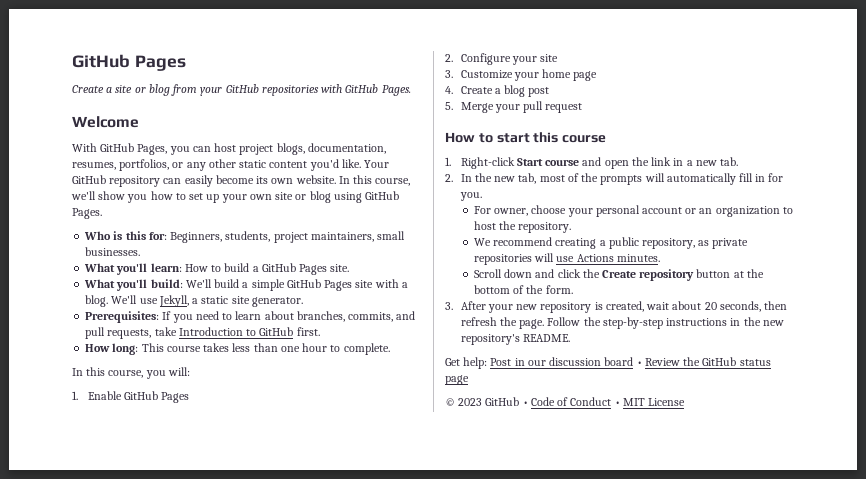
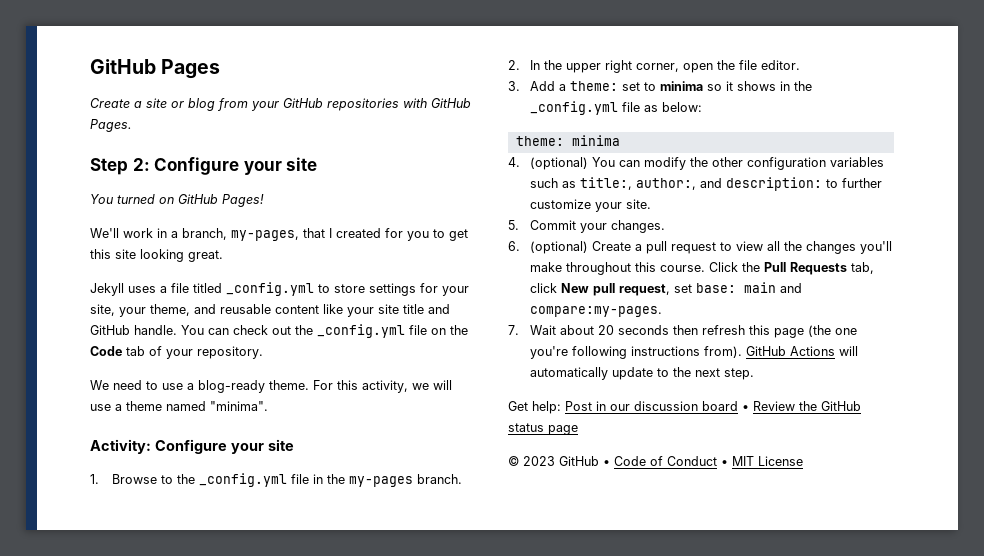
[72,116,139,128] [72,143,386,155] [72,159,390,171] [72,175,411,187] [71,191,400,203] [72,208,102,219] [84,231,406,243] [85,247,141,256] [84,263,350,275] [84,279,408,291] [85,295,303,307] [85,311,416,323] [85,327,320,339] [85,343,390,355] [72,367,190,379] [72,391,190,403] [445,53,559,65] [445,69,598,81] [445,85,550,97] [445,101,583,113] [445,132,607,143] [445,157,738,169] [445,173,784,185] [459,192,482,201] [473,205,793,217] [473,221,572,233] [473,237,749,249] [473,253,660,265] [473,269,764,281] [473,285,573,294] [445,301,787,313] [460,317,784,329] [460,334,570,345] Welcome // With GitHub Pages, you can host project blogs, documentation, resumes, portfolios, or any other static content you'd like. Your GitHub repository can easily become its own website. In this course, we'll show you how to set up your own site or blog using GitHub Pages. // Who is this for: Beginners, students, project maintainers, small businesses. // What you'll learn: How to build a GitHub Pages site. // What you'll build: We'll build a simple GitHub Pages site with a blog. We'll use Jekyll, a static site generator. // Prerequisites: If you need to learn about branches, commits, and pull requests, take Introduction to GitHub first. // How long: This course takes less than one hour to complete. // In this course, you will: // 1. Enable GitHub Pages // 2. Configure your site // 3. Customize your home page // 4. Create a blog post // 5. Merge your pull request // How to start this course // 1. Right-click Start course and open the link in a new tab. // 2. In the new tab, most of the prompts will automatically fill in for you. // For owner, choose your personal account or an organization to host the repository. // We recommend creating a public repository, as private repositories will use Actions minutes. // Scroll down and click the Create repository button at the bottom of the form. // 3. After your new repository is created, wait about 20 seconds, then refresh the page. Follow the step-by-step instructions in the new repository's README. -> [90,157,318,175] [90,194,264,207] [90,228,468,241] [90,249,223,262] [90,282,469,296] [90,304,450,317] [90,324,468,338] [90,346,263,359] [90,380,452,393] [90,401,268,411] [90,439,294,454] [90,473,462,487] [508,60,800,73] [508,81,812,91] [529,101,702,115] [515,135,620,146] [508,157,884,170] [529,177,882,191] [529,199,651,212] [508,220,665,233] [508,241,892,254] [529,262,874,275] [529,282,802,296] [529,306,662,317] [508,325,857,338] [529,346,858,359] [529,367,754,380] Step 2: Configure your site // You turned on GitHub Pages! // We'll work in a branch, my-pages, that I created for you to get this site looking great. // Jekyll uses a file titled _config.yml to store settings for your site, your theme, and reusable content like your site title and GitHub handle. You can check out the _config.yml file on the Code tab of your repository. // We need to use a blog-ready theme. For this activity, we will use a theme named "minima". // Activity: Configure your site // 1. Browse to the _config.yml file in the my-pages branch. // 2. In the upper right corner, open the file editor. // 3. Add a theme: set to minima so it shows in the _config.yml file as below: // theme: minima // 4. (optional) You can modify the other configuration variables such as title:, author:, and description: to further customize your site. // 5. Commit your changes. // 6. (optional) Create a pull request to view all the changes you'll make throughout this course. Click the Pull Requests tab, click New pull request, set base: main and compare:my-pages. // 7. Wait about 20 seconds then refresh this page (the one you're following instructions from). GitHub Actions will automatically update to the next step.

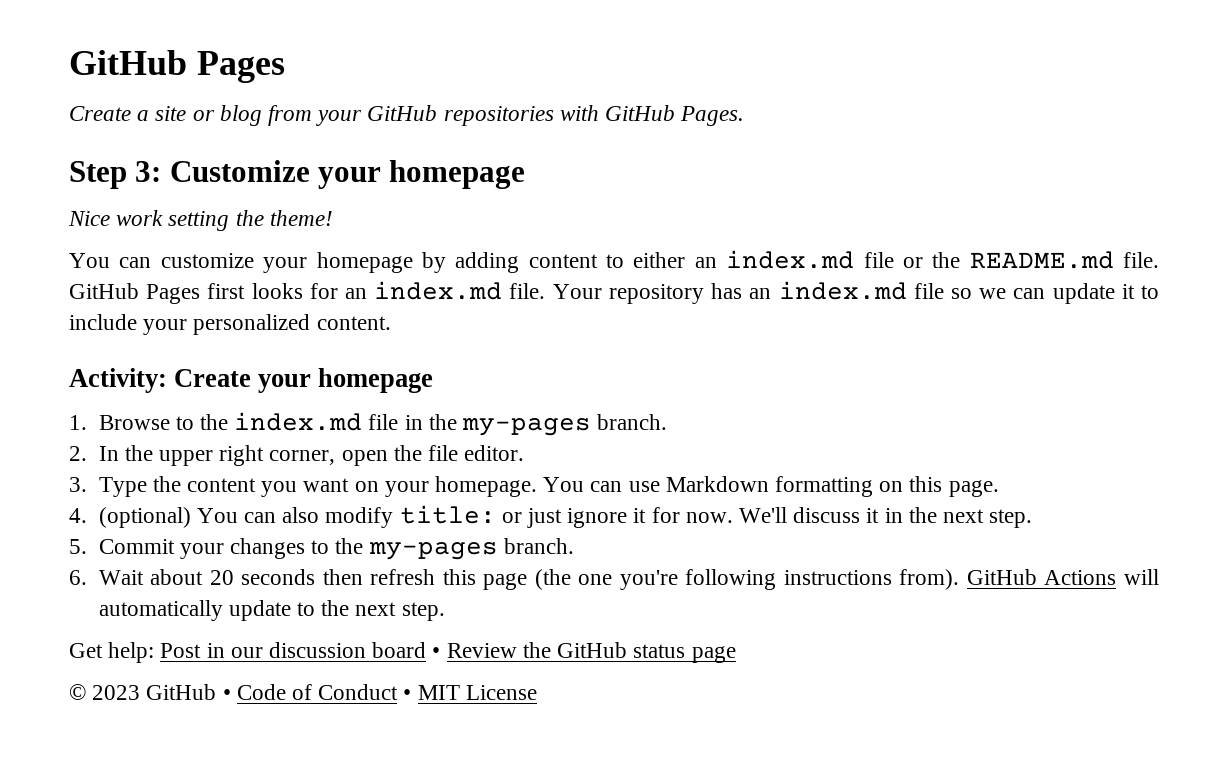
[132,157,318,175] [90,194,264,207] [90,228,468,241] [90,249,223,262] [90,282,469,296] [90,304,450,317] [90,324,468,338] [90,346,263,359] [90,380,452,393] [90,401,268,411] [90,439,294,454] 2: Configure your site // You turned on GitHub Pages! // We'll work in a branch, my-pages, that I created for you to get this site looking great. // Jekyll uses a file titled _config.yml to store settings for your site, your theme, and reusable content like your site title and GitHub handle. You can check out the _config.yml file on the Code tab of your repository. // We need to use a blog-ready theme. For this activity, we will use a theme named "minima". // Activity: Configure your site -> [135,160,526,189] [68,210,333,231] [69,250,1159,273] [69,281,1159,304] [69,314,391,335] [69,368,434,393] 3: Customize your homepage // Nice work setting the theme! // You can customize your homepage by adding content to either an index.md file or the README.md file. GitHub Pages first looks for an index.md file. Your repository has an index.md file so we can update it to include your personalized content. // Activity: Create your homepage
[198,473,287,487] _config.yml -> [234,412,363,431] index.md
[529,81,812,91] [529,101,702,115] [515,135,620,146] [508,157,884,170] [529,177,882,191] [529,199,651,212] [508,220,665,233] [508,241,892,254] [529,262,874,275] [529,282,802,296] [529,306,662,317] [508,325,519,335] Add a theme: set to minima so it shows in the _config.yml file as below: // theme: minima // 4. (optional) You can modify the other configuration variables such as title:, author:, and description: to further customize your site. // 5. Commit your changes. // 6. (optional) Create a pull request to view all the changes you'll make throughout this course. Click the Pull Requests tab, click New pull request, set base: main and compare:my-pages. // 7. -> [98,476,999,497] [69,505,1033,528] [69,538,574,560] [69,570,87,585] Type the content you want on your homepage. You can use Markdown formatting on this page. // 4. (optional) You can also modify title: or just ignore it for now. We'll discuss it in the next step. // 5. Commit your changes to the my-pages branch. // 6.

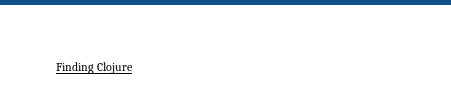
[69,50,285,83] [69,105,745,126] [69,160,526,189] [68,210,333,231] [69,250,1159,273] [69,281,1159,304] [69,314,391,335] [69,368,434,393] [69,412,668,436] [69,445,525,466] [69,476,999,497] [69,505,1033,528] [69,538,574,560] [69,569,1159,590] [98,600,445,621] [69,642,736,663] [69,684,537,700] GitHub Pages // Create a site or blog from your GitHub repositories with GitHub Pages. // Step 3: Customize your homepage // Nice work setting the theme! // You can customize your homepage by adding content to either an index.md file or the README.md file. GitHub Pages first looks for an index.md file. Your repository has an index.md file so we can update it to include your personalized content. // Activity: Create your homepage // 1. Browse to the index.md file in the my-pages branch. // 2. In the upper right corner, open the file editor. // 3. Type the content you want on your homepage. You can use Markdown formatting on this page. // 4. (optional) You can also modify title: or just ignore it for now. We'll discuss it in the next step. // 5. Commit your changes to the my-pages branch. // 6. Wait about 20 seconds then refresh this page (the one you're following instructions from). GitHub Actions will automatically update to the next step. // Get help: Post in our discussion board • Review the GitHub status page // © 2023 GitHub • Code of Conduct • MIT License -> [56,62,134,74] Finding Clojure

